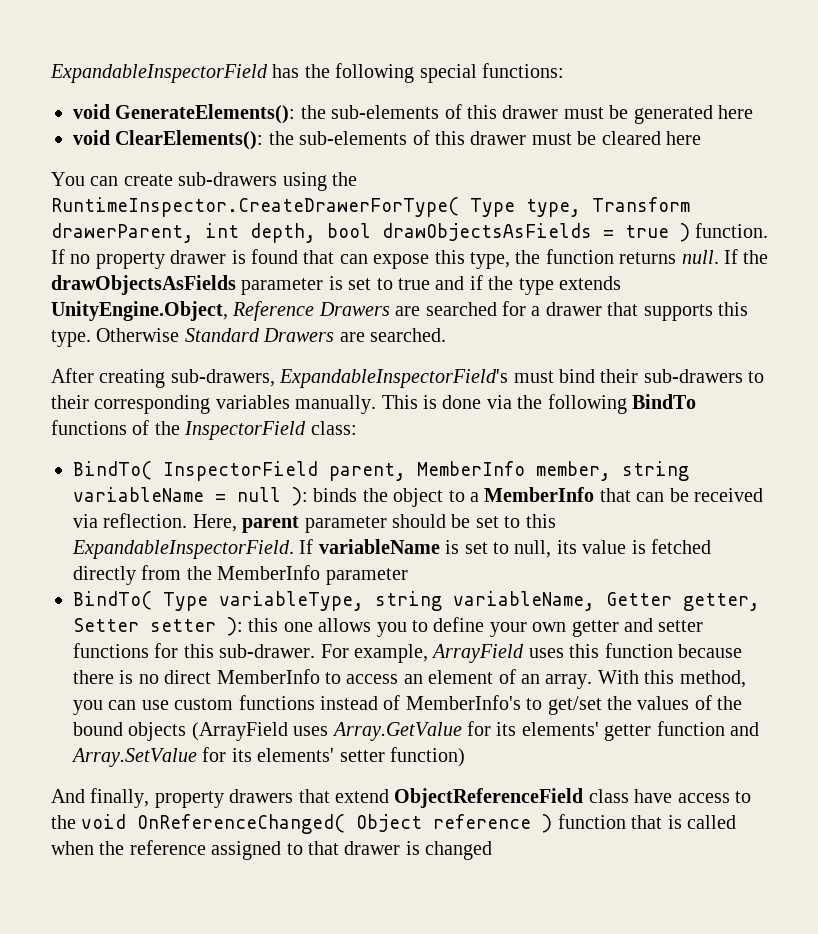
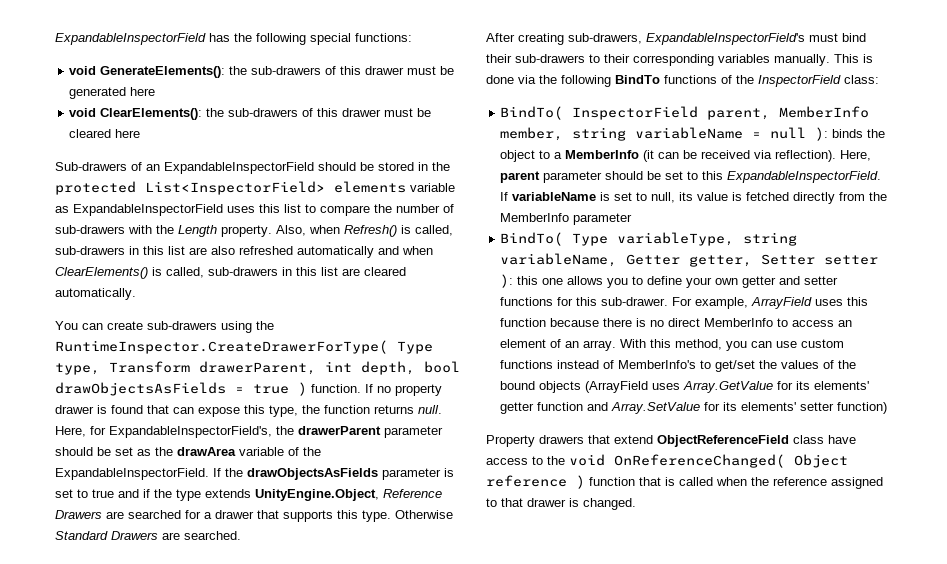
[331,105,440,119] sub-elements -> [251,66,322,75] sub-drawers
[299,131,408,145] sub-elements -> [228,108,299,117] sub-drawers
(701, 138) none -> [55,162,450,174] [55,181,455,195] [55,204,454,216] [55,225,453,237] [55,246,433,258] [55,267,406,279] [55,288,136,300] // Sub-drawers of an ExpandableInspectorField should be stored in the protected List<InspectorField> elements variable as ExpandableInspectorField uses this list to compare the number of sub-drawers with the Length property. Also, when Refresh() is called, sub-drawers in this list are also refreshed automatically and when ClearElements() is called, sub-drawers in this list are cleared automatically.
(719, 257) none -> [55,426,443,438] [55,447,321,456] [55,468,209,480] Here, for ExpandableInspectorField's, the drawerParent parameter should be set as the drawArea variable of the ExpandableInspectorField.
[599,488,631,502] that -> [643,150,655,162] (it
[103,513,188,528] reflection. -> [775,150,837,162] reflection).
[51,788,224,808] And finally, property -> [486,435,535,447] Property
[425,841,493,860] changed -> [583,498,636,510] changed.

